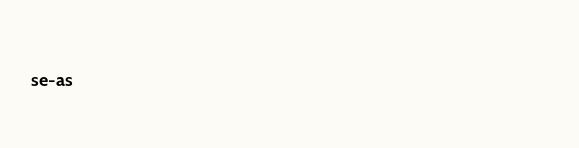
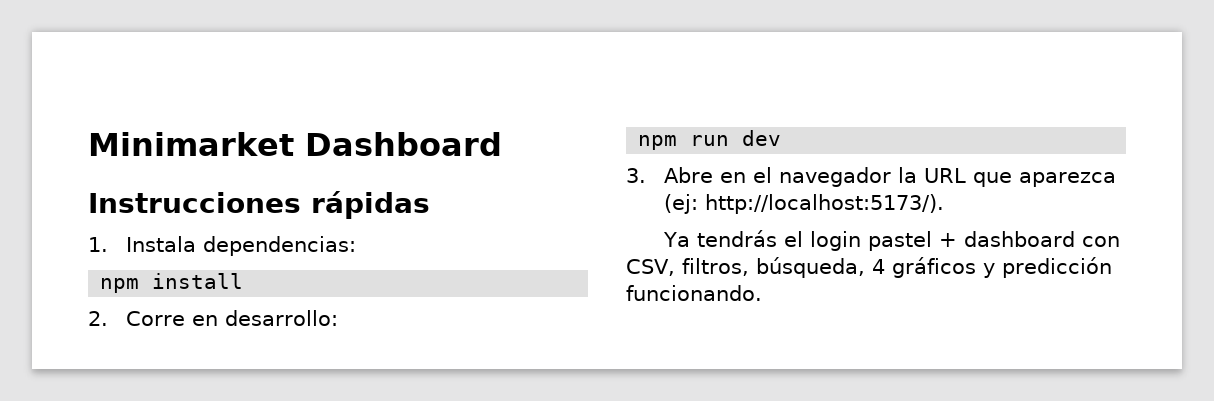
[31,77,73,86] se-as -> [88,132,502,156] [88,191,430,219] [88,236,357,256] [100,273,244,293] [88,310,339,326] [638,130,782,150] [626,167,1117,187] [664,194,945,214] [662,230,1120,251] [626,257,1112,278] [626,285,762,301] Minimarket Dashboard // Instrucciones rápidas // 1. Instala dependencias: // npm install // 2. Corre en desarrollo: // npm run dev // 3. Abre en el navegador la URL que aparezca (ej: http://localhost:5173/). // Ya tendrás el login pastel + dashboard con CSV, filtros, búsqueda, 4 gráficos y predicción funcionando.

